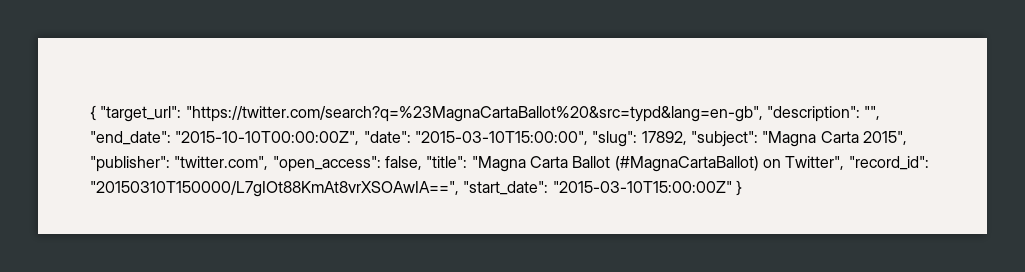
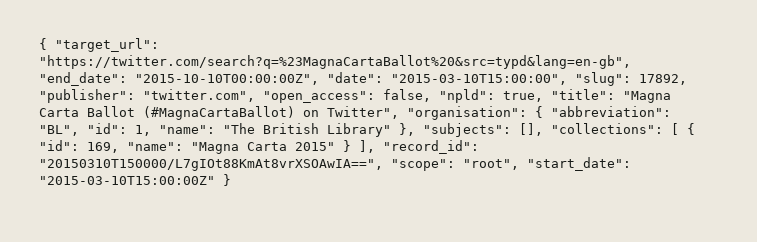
[766,106,881,122] "description": "", -> (631, 62) none
[690,131,907,147] "subject": "Magna Carta 2015", -> (687, 79) none
(422, 163) none -> [439,89,543,103] "npld": true,
[848,156,929,170] [90,181,459,197] "record_id": "20150310T150000/L7gIOt88KmAt8vrXSOAwIA==", -> [407,106,671,120] [39,123,695,137] [39,140,479,154] [39,159,519,171] "organisation": { "abbreviation": "BL", "id": 1, "name": "The British Library" }, "subjects": [], "collections": [ { "id": 169, "name": "Magna Carta 2015" } ], "record_id": "20150310T150000/L7gIOt88KmAt8vrXSOAwIA==", "scope": "root",

